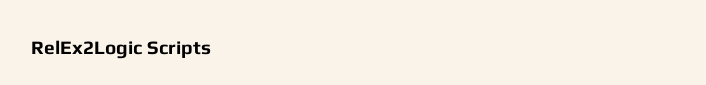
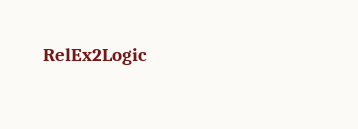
[147,41,212,58] Scripts -> (147, 56) none

